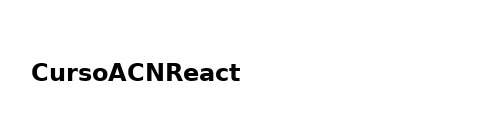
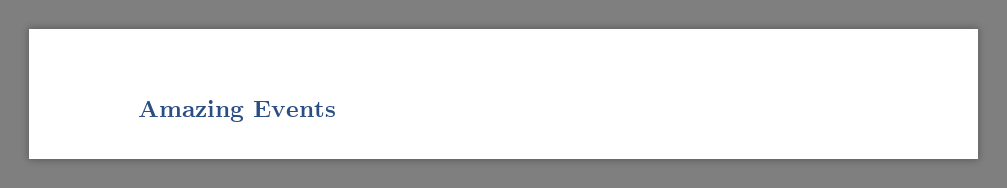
[31,63,240,81] CursoACNReact -> [138,100,336,122] Amazing Events

